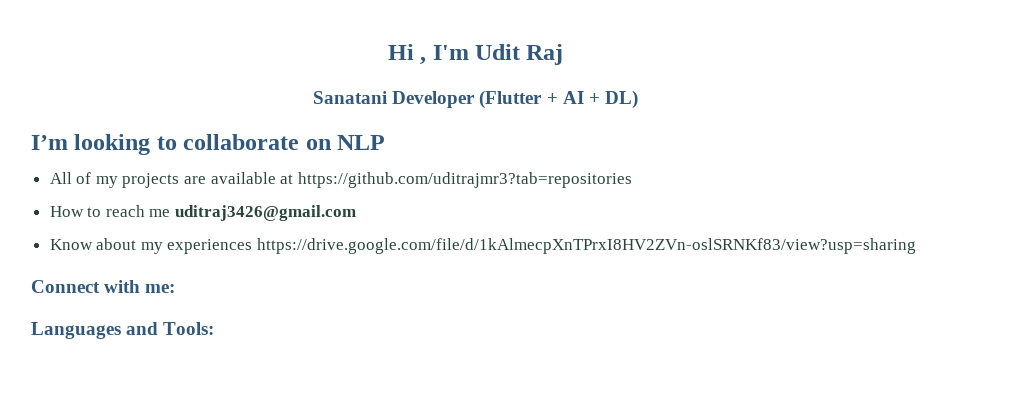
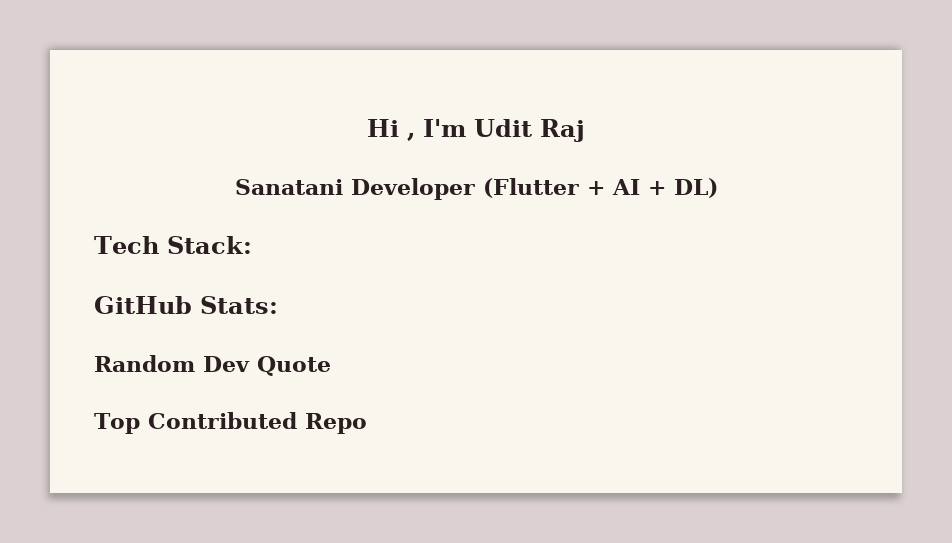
[31,134,386,155] [49,172,632,188] [49,205,357,221] [49,238,917,254] [31,280,176,293] [31,322,215,339] I’m looking to collaborate on NLP // All of my projects are available at https://github.com/uditrajmr3?tab=repositories // How to reach me uditraj3426@gmail.com // Know about my experiences https://drive.google.com/file/d/1kAlmecpXnTPrxI8HV2ZVn-oslSRNKf83/view?usp=sharing // Connect with me: // Languages and Tools: -> [94,236,252,254] [94,296,278,314] [94,355,331,376] [94,412,367,434] Tech Stack: // GitHub Stats: // Random Dev Quote // Top Contributed Repo

